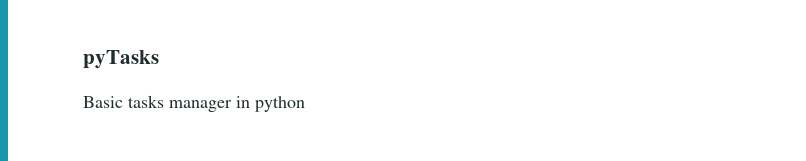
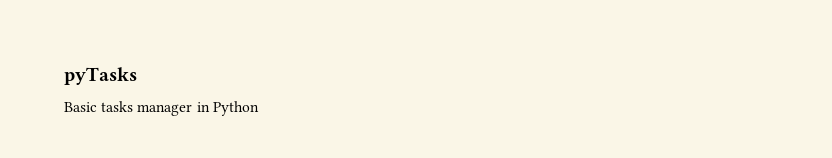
[255,96,305,112] python -> [212,101,259,116] Python

